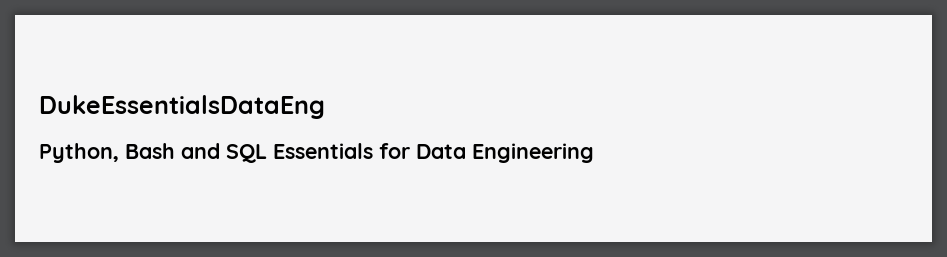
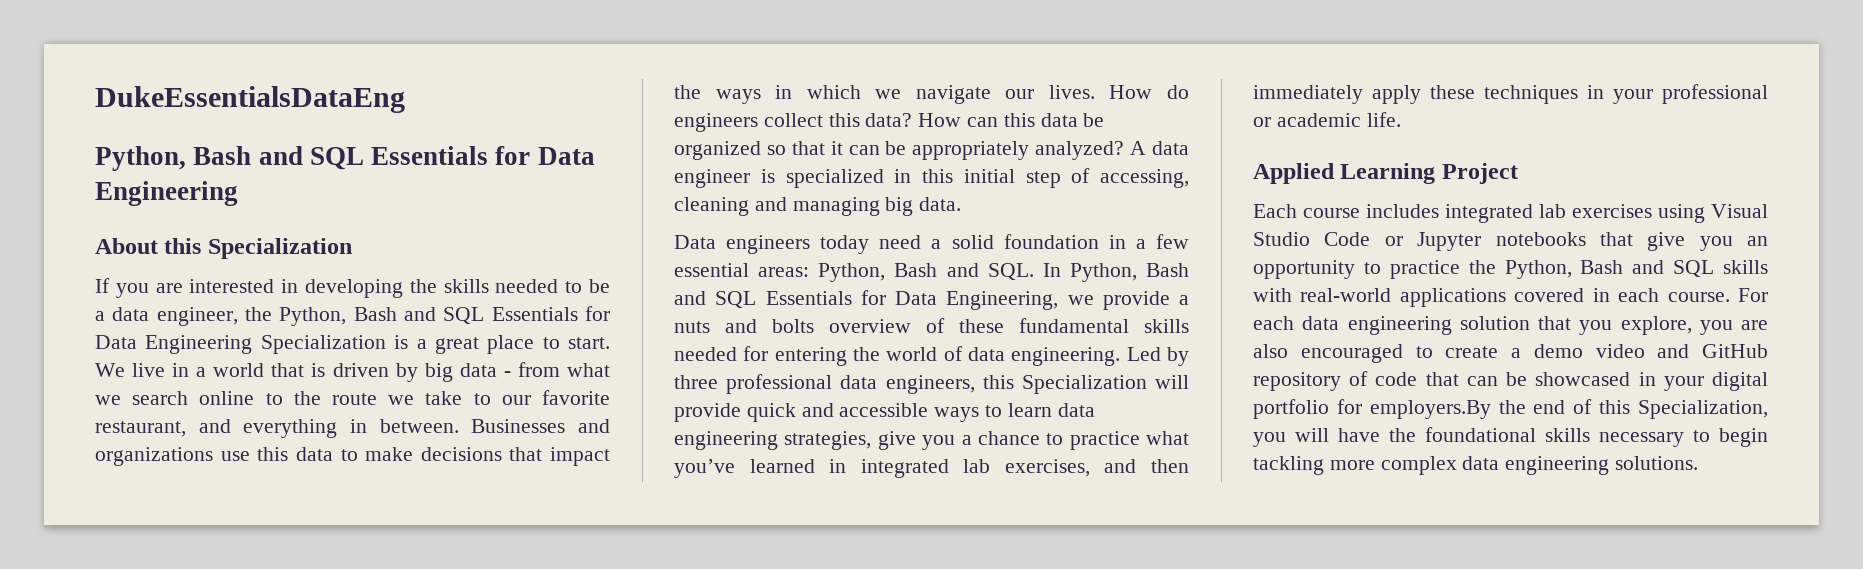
(594, 153) none -> [95,238,352,259] [95,278,610,298] [95,306,610,326] [95,335,610,354] [95,362,611,382] [95,390,610,405] [95,419,610,438] [95,447,610,466] [674,85,1189,104] [674,113,1105,132] [674,141,1189,160] [674,168,1189,188] [674,197,962,216] [674,234,1189,254] [674,263,1189,282] [674,290,1189,310] [674,318,1189,333] [674,346,1189,366] [674,374,1189,394] [674,403,1095,422] [674,431,1189,450] [674,459,1189,478] [1253,84,1768,104] [1253,112,1401,127] [1253,163,1518,184] [1253,204,1768,223] [1253,232,1768,251] [1253,260,1768,279] [1253,288,1768,307] [1253,316,1768,335] [1253,344,1768,363] [1253,371,1768,391] [1253,399,1768,419] [1253,427,1768,447] [1253,456,1699,475] // About this Specialization // If you are interested in developing the skills needed to be a data engineer, the Python, Bash and SQL Essentials for Data Engineering Specialization is a great place to start. We live in a world that is driven by big data - from what we search online to the route we take to our favorite restaurant, and everything in between. Businesses and organizations use this data to make decisions that impact the ways in which we navigate our lives. How do engineers collect this data? How can this data be organized so that it can be appropriately analyzed? A data engineer is specialized in this initial step of accessing, cleaning and managing big data. // Data engineers today need a solid foundation in a few essential areas: Python, Bash and SQL. In Python, Bash and SQL Essentials for Data Engineering, we provide a nuts and bolts overview of these fundamental skills needed for entering the world of data engineering. Led by three professional data engineers, this Specialization will provide quick and accessible ways to learn data engineering strategies, give you a chance to practice what you’ve learned in integrated lab exercises, and then immediately apply these techniques in your professional or academic life. // Applied Learning Project // Each course includes integrated lab exercises using Visual Studio Code or Jupyter notebooks that give you an opportunity to practice the Python, Bash and SQL skills with real-world applications covered in each course. For each data engineering solution that you explore, you are also encouraged to create a demo video and GitHub repository of code that can be showcased in your digital portfolio for employers.By the end of this Specialization, you will have the foundational skills necessary to begin tackling more complex data engineering solutions.

